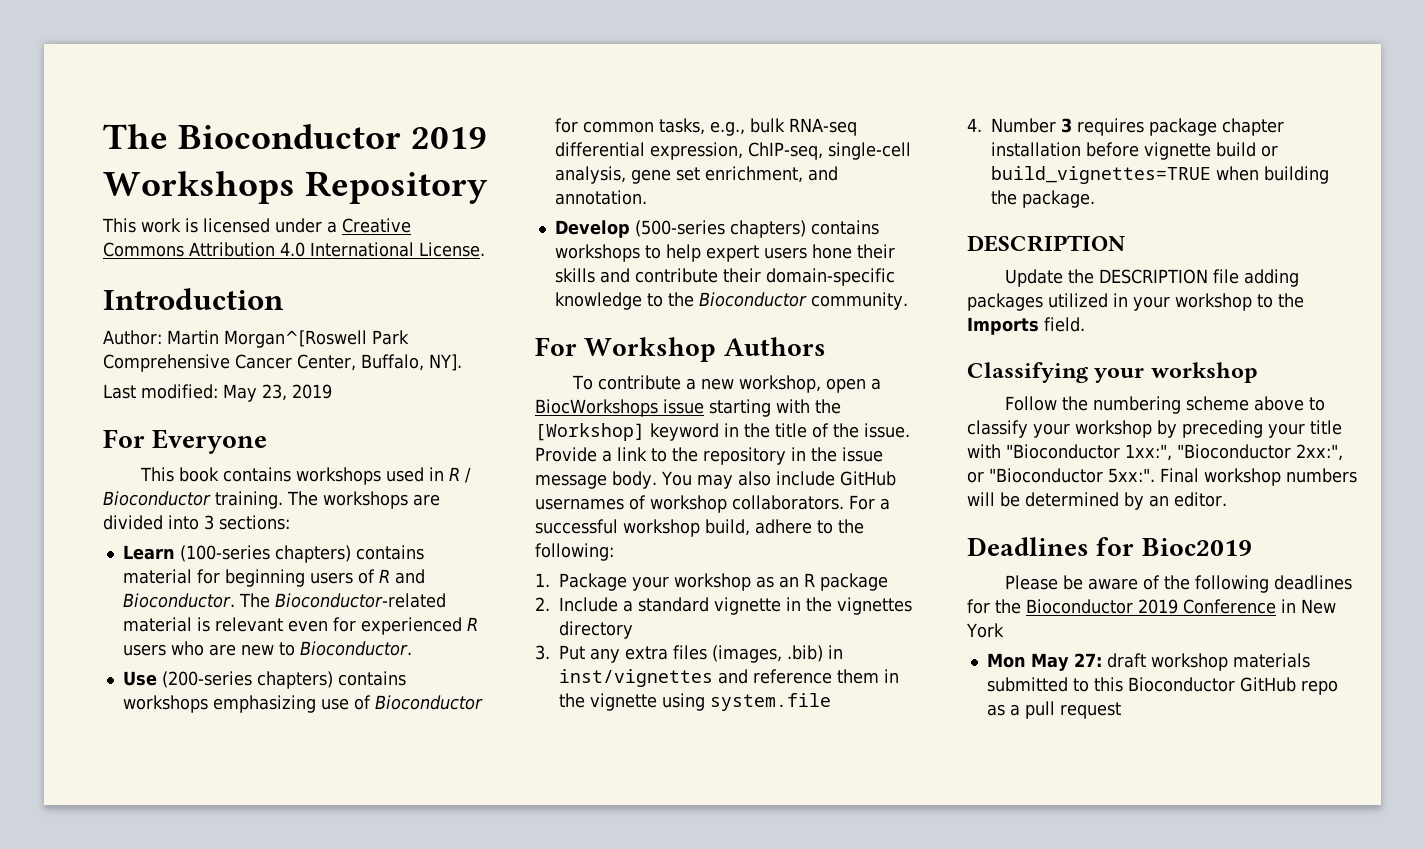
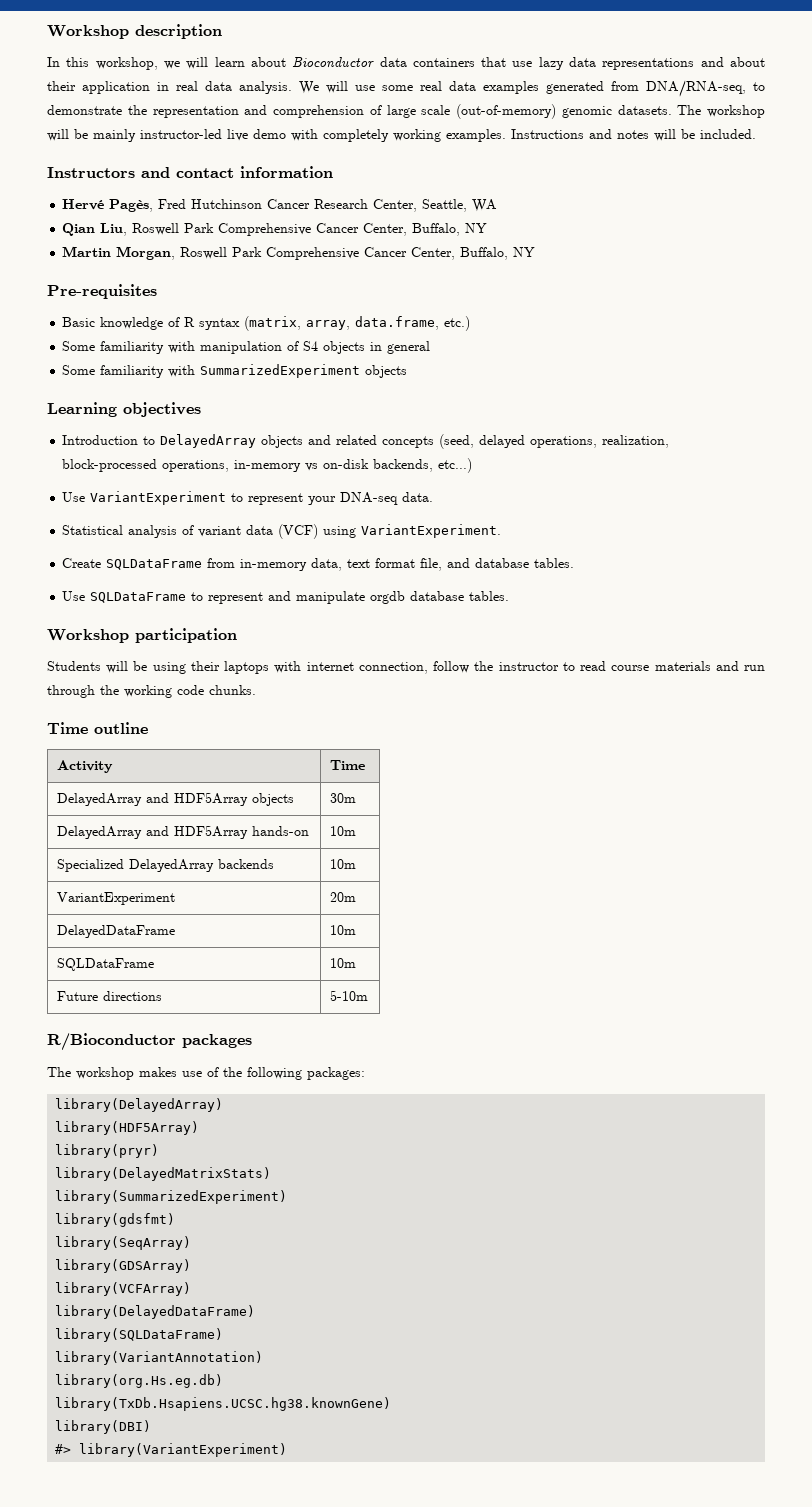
[103,124,487,149] [103,171,488,204] [102,218,411,233] [103,242,485,257] [103,288,284,310] [103,330,409,348] [103,354,462,372] [103,384,332,402] [103,429,268,454] [139,467,471,485] [103,491,440,509] [103,515,290,530] [122,545,424,563] [122,569,425,587] [122,593,446,608] [122,617,478,635] [122,641,412,656] [122,671,406,689] [122,695,483,713] [554,118,857,136] [554,142,911,160] [554,166,838,184] [554,190,647,205] [554,220,879,238] [554,244,895,262] [554,268,895,286] [554,292,908,310] [535,337,826,362] [571,375,881,393] [535,399,841,417] [535,423,910,441] [535,447,883,465] [535,471,896,489] [535,495,890,513] [535,519,864,537] [535,543,614,561] [535,573,888,591] [535,597,912,615] [559,621,633,639] [535,645,843,663] [559,669,899,687] [559,693,831,711] [967,118,1284,136] [991,142,1278,160] [991,166,1329,184] [991,190,1095,208] [967,235,1125,252] [1004,269,1299,287] [967,293,1304,311] [967,317,1085,335] [967,362,1258,383] [1004,396,1325,414] [967,420,1342,438] [967,444,1343,461] [967,468,1357,486] [967,492,1227,510] [967,537,1252,556] [1004,575,1352,593] [967,599,1336,614] [966,623,1004,638] [986,653,1310,671] [986,677,1338,695] [986,701,1121,719] The Bioconductor 2019 Workshops Repository // This work is licensed under a Creative Commons Attribution 4.0 International License. // Introduction // Author: Martin Morgan^[Roswell Park Comprehensive Cancer Center, Buffalo, NY]. // Last modified: May 23, 2019 // For Everyone // This book contains workshops used in R / Bioconductor training. The workshops are divided into 3 sections: // Learn (100-series chapters) contains material for beginning users of R and Bioconductor. The Bioconductor-related material is relevant even for experienced R users who are new to Bioconductor. // Use (200-series chapters) contains workshops emphasizing use of Bioconductor for common tasks, e.g., bulk RNA-seq differential expression, ChIP-seq, single-cell analysis, gene set enrichment, and annotation. // Develop (500-series chapters) contains workshops to help expert users hone their skills and contribute their domain-specific knowledge to the Bioconductor community. // For Workshop Authors // To contribute a new workshop, open a BiocWorkshops issue starting with the [Workshop] keyword in the title of the issue. Provide a link to the repository in the issue message body. You may also include GitHub usernames of workshop collaborators. For a successful workshop build, adhere to the following: // 1. Package your workshop as an R package // 2. Include a standard vignette in the vignettes directory // 3. Put any extra files (images, .bib) in inst/vignettes and reference them in the vignette using system.file // 4. Number 3 requires package chapter installation before vignette build or build_vignettes=TRUE when building the package. // DESCRIPTION // Update the DESCRIPTION file adding packages utilized in your workshop to the Imports field. // Classifying your workshop // Follow the numbering scheme above to classify your workshop by preceding your title with "Bioconductor 1xx:", "Bioconductor 2xx:", or "Bioconductor 5xx:". Final workshop numbers will be determined by an editor. // Deadlines for Bioc2019 // Please be aware of the following deadlines for the Bioconductor 2019 Conference in New York // Mon May 27: draft workshop materials submitted to this Bioconductor GitHub repo as a pull request -> [47,24,222,39] [47,57,765,70] [47,80,765,97] [47,104,765,119] [47,129,756,142] [47,166,333,178] [62,199,498,212] [62,223,488,236] [62,246,536,260] [47,284,157,299] [62,316,471,331] [62,341,431,354] [62,364,408,378] [47,402,201,417] [62,434,670,449] [62,458,473,473] [62,491,434,505] [62,524,502,539] [62,558,575,571] [62,591,510,604] [47,628,237,643] [47,661,766,674] [47,685,256,698] [47,722,148,734] [57,760,114,773] [330,760,366,770] [57,792,295,806] [330,793,357,803] [57,825,310,839] [330,826,357,836] [57,859,275,872] [330,859,357,869] [57,892,176,905] [330,892,357,902] [57,925,176,938] [330,925,357,935] [57,958,155,971] [330,958,357,968] [57,991,163,1001] [330,990,369,1001] [47,1033,252,1051] [47,1067,365,1080] [55,1098,224,1112] [55,1121,200,1135] [55,1144,160,1158] [55,1167,272,1181] [55,1190,288,1204] [55,1213,176,1227] [55,1236,192,1250] [55,1259,192,1273] [55,1282,192,1296] [55,1305,256,1319] [55,1328,224,1342] [55,1351,264,1365] [55,1374,224,1388] [55,1397,392,1411] [55,1420,152,1434] [55,1443,288,1457] Workshop description // In this workshop, we will learn about Bioconductor data containers that use lazy data representations and about their application in real data analysis. We will use some real data examples generated from DNA/RNA-seq, to demonstrate the representation and comprehension of large scale (out-of-memory) genomic datasets. The workshop will be mainly instructor-led live demo with completely working examples. Instructions and notes will be included. // Instructors and contact information // Hervé Pagès, Fred Hutchinson Cancer Research Center, Seattle, WA // Qian Liu, Roswell Park Comprehensive Cancer Center, Buffalo, NY // Martin Morgan, Roswell Park Comprehensive Cancer Center, Buffalo, NY // Pre-requisites // Basic knowledge of R syntax (matrix, array, data.frame, etc.) // Some familiarity with manipulation of S4 objects in general // Some familiarity with SummarizedExperiment objects // Learning objectives // Introduction to DelayedArray objects and related concepts (seed, delayed operations, realization, block-processed operations, in-memory vs on-disk backends, etc...) // Use VariantExperiment to represent your DNA-seq data. // Statistical analysis of variant data (VCF) using VariantExperiment. // Create SQLDataFrame from in-memory data, text format file, and database tables. // Use SQLDataFrame to represent and manipulate orgdb database tables. // Workshop participation // Students will be using their laptops with internet connection, follow the instructor to read course materials and run through the working code chunks. // Time outline // Activity | Time // DelayedArray and HDF5Array objects | 30m // DelayedArray and HDF5Array hands-on | 10m // Specialized DelayedArray backends | 10m // VariantExperiment | 20m // DelayedDataFrame | 10m // SQLDataFrame | 10m // Future directions | 5-10m // R/Bioconductor packages // The workshop makes use of the following packages: // library(DelayedArray) // library(HDF5Array) // library(pryr) // library(DelayedMatrixStats) // library(SummarizedExperiment) // library(gdsfmt) // library(SeqArray) // library(GDSArray) // library(VCFArray) // library(DelayedDataFrame) // library(SQLDataFrame) // library(VariantAnnotation) // library(org.Hs.eg.db) // library(TxDb.Hsapiens.UCSC.hg38.knownGene) // library(DBI) // #> library(VariantExperiment)

